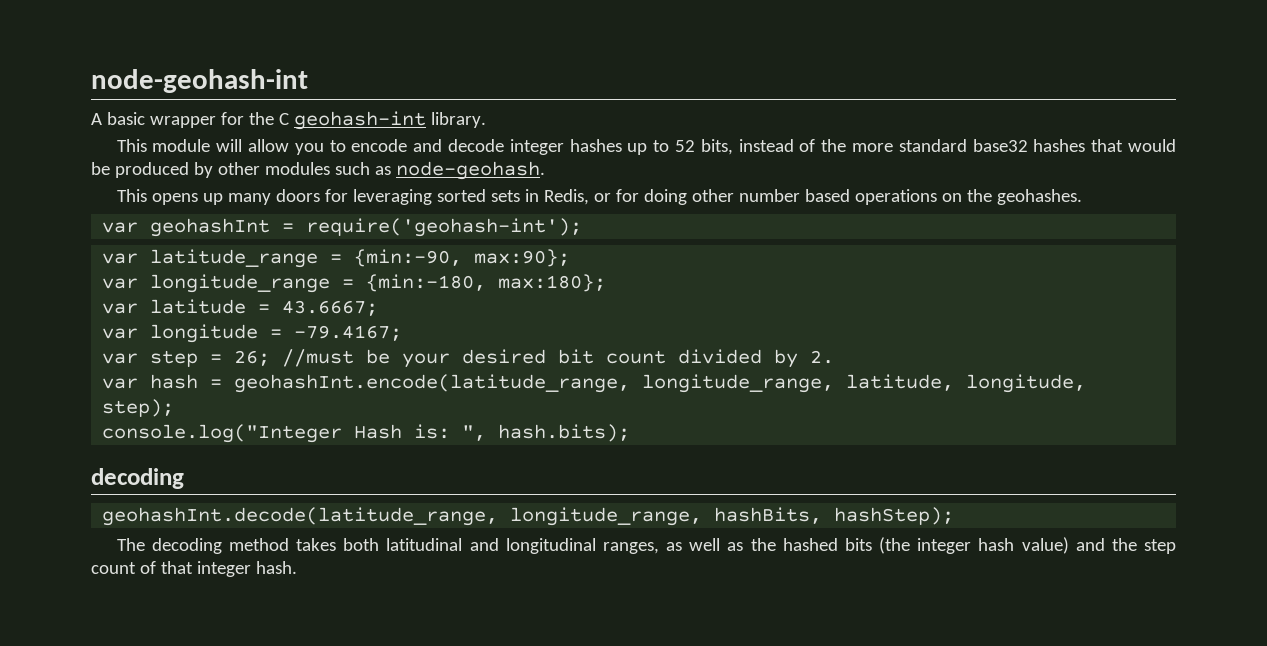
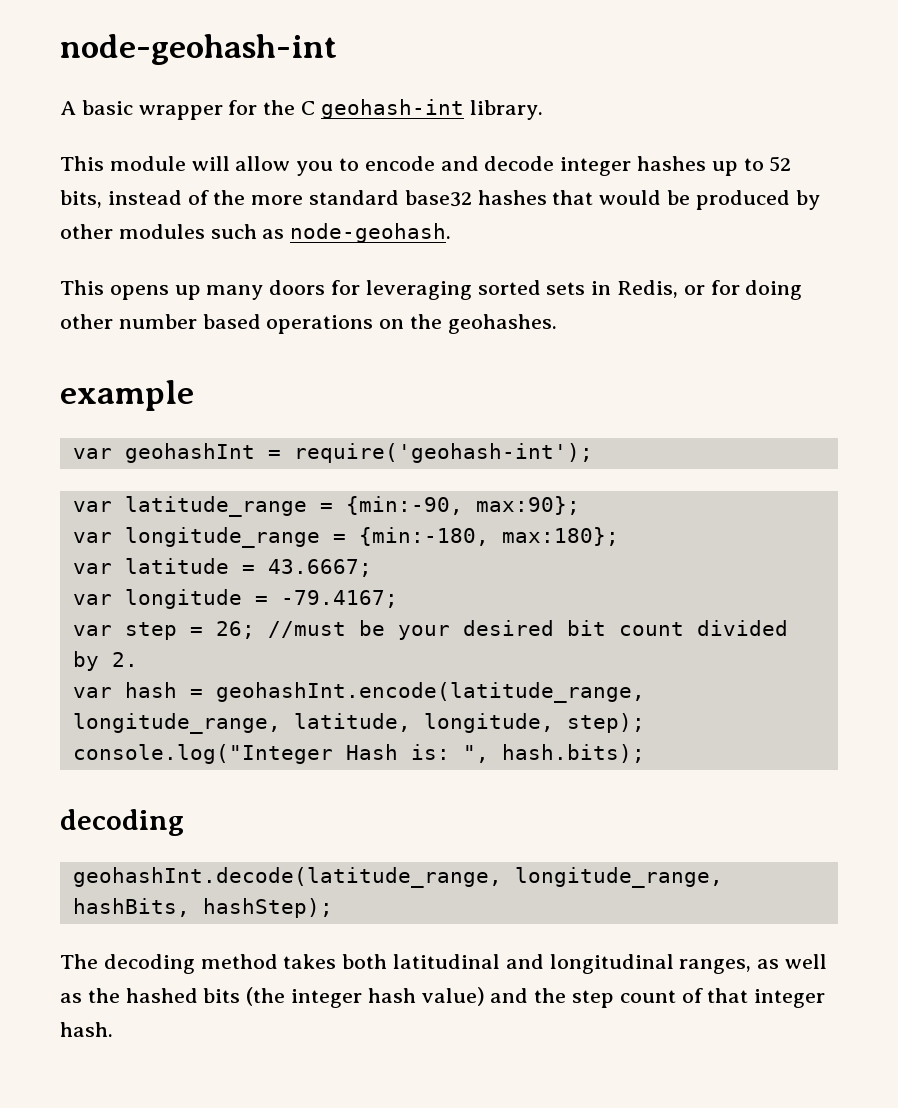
(1082, 197) none -> [60,380,194,411] // example

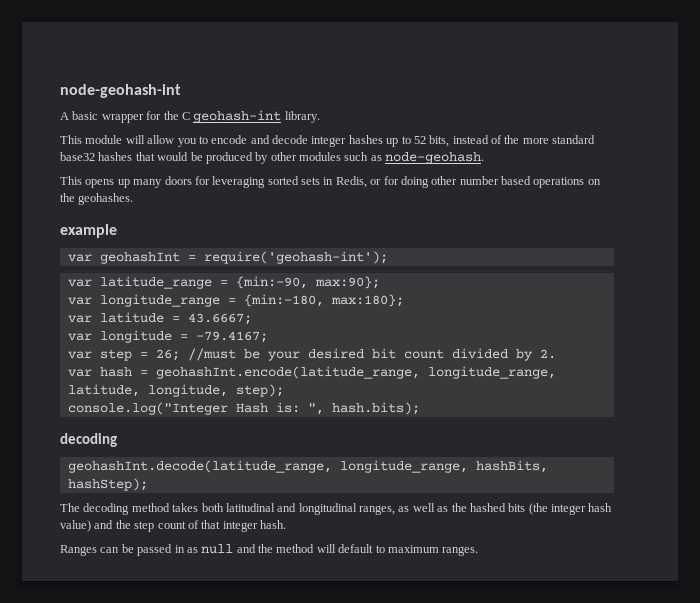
(113, 1029) none -> [60,544,479,556] // Ranges can be passed in as null and the method will default to maximum ranges.

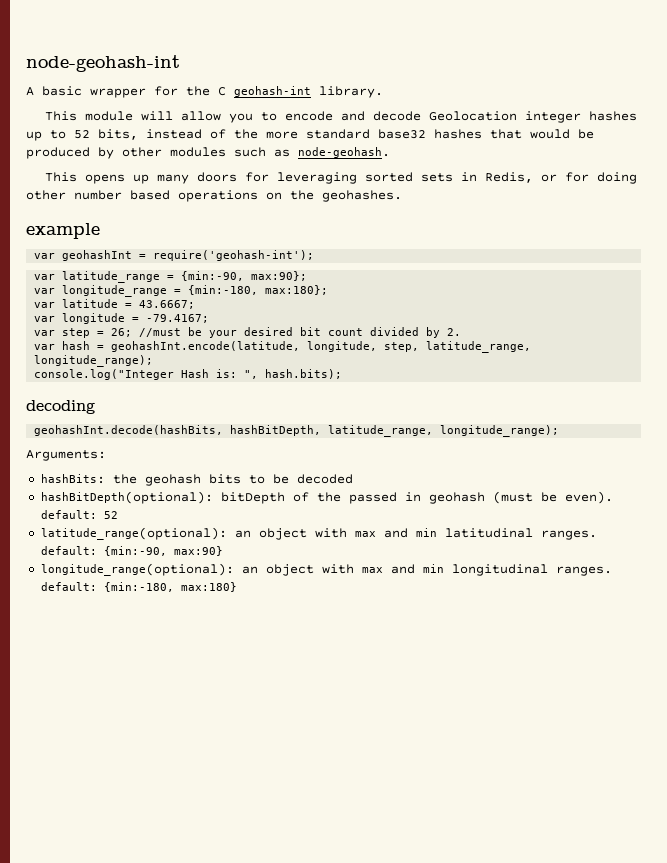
(308, 139) none -> [428,111,517,121] Geolocation
[155,366,556,379] [67,384,284,397] geohashInt.encode(latitude_range, longitude_range, latitude, longitude, step); -> [111,341,532,353] [34,355,154,367] geohashInt.encode(latitude, longitude, step, latitude_range, longitude_range);
[67,460,548,473] [67,478,148,491] [60,503,613,515] [60,520,286,532] [60,544,479,556] geohashInt.decode(latitude_range, longitude_range, hashBits, hashStep); // The decoding method takes both latitudinal and longitudinal ranges, as well as the hashed bits (the integer hash value) and the step count of that integer hash. // Ranges can be passed in as null and the method will default to maximum ranges. -> [34,425,560,437] [26,450,106,461] [40,474,353,486] [40,491,613,504] [40,510,118,519] [40,527,597,540] [40,546,223,556] [40,563,612,576] [40,582,237,592] geohashInt.decode(hashBits, hashBitDepth, latitude_range, longitude_range); // Arguments: // hashBits: the geohash bits to be decoded // hashBitDepth(optional): bitDepth of the passed in geohash (must be even). default: 52 // latitude_range(optional): an object with max and min latitudinal ranges. default: {min:-90, max:90} // longitude_range(optional): an object with max and min longitudinal ranges. default: {min:-180, max:180}

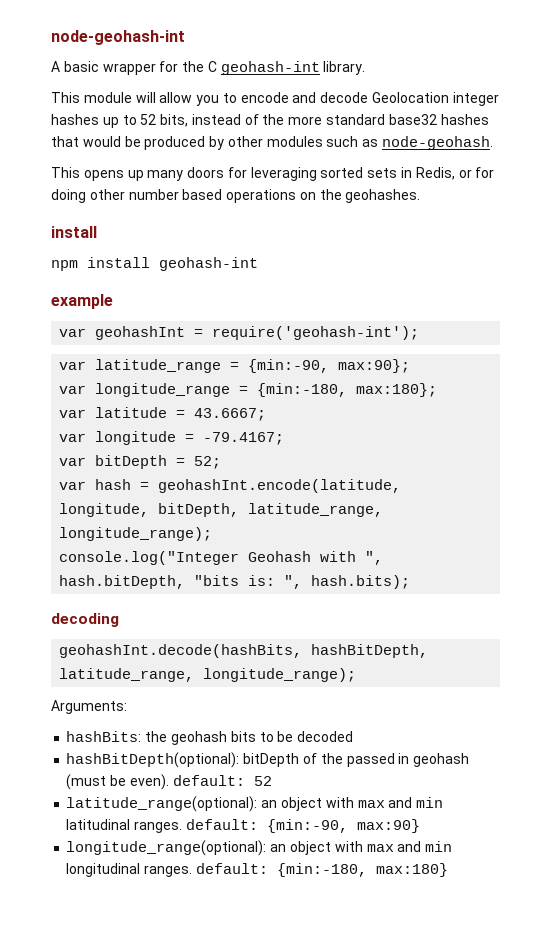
(402, 196) none -> [51,226,97,238] [51,257,258,271] // install // npm install geohash-int
[62,327,462,338] step = 26; //must be your desired bit count divided by 2. -> [95,455,222,469] bitDepth = 52;
[384,342,420,352] step, -> [158,503,240,517] bitDepth,
[181,369,210,378] Hash -> [248,551,384,565] [59,575,240,589] Geohash with ", hash.bitDepth, "bits

